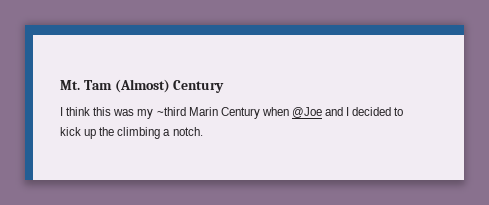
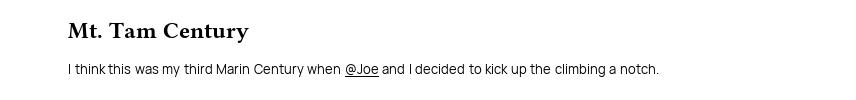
[114,79,170,93] (Almost) -> (158, 30) none
[156,107,186,116] ~third -> [183,64,213,74] third

